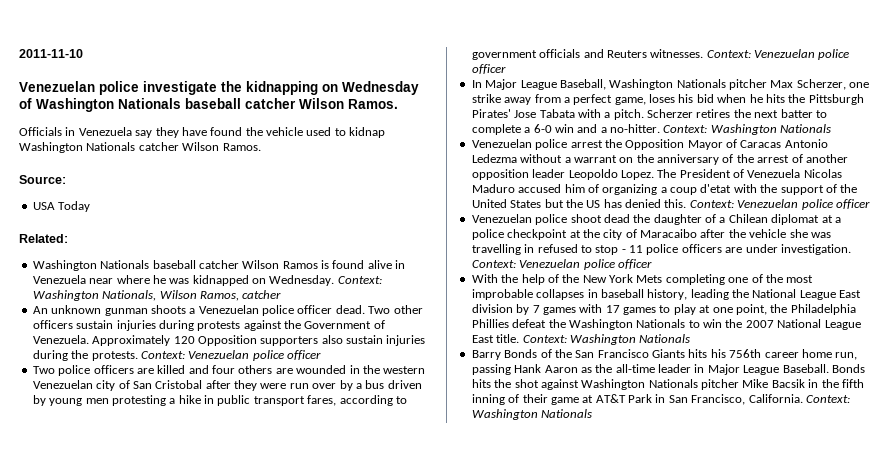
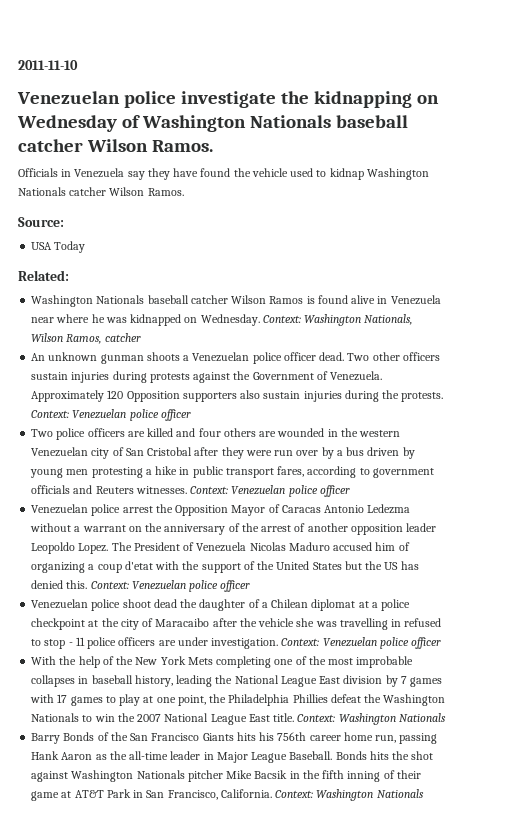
[471,79,870,90] [471,94,864,105] [471,109,827,120] [471,124,832,135] // In Major League Baseball, Washington Nationals pitcher Max Scherzer, one strike away from a perfect game, loses his bid when he hits the Pittsburgh Pirates' Jose Tabata with a pitch. Scherzer retires the next batter to complete a 6-0 win and a no-hitter. Context: Washington Nationals -> (350, 491) none

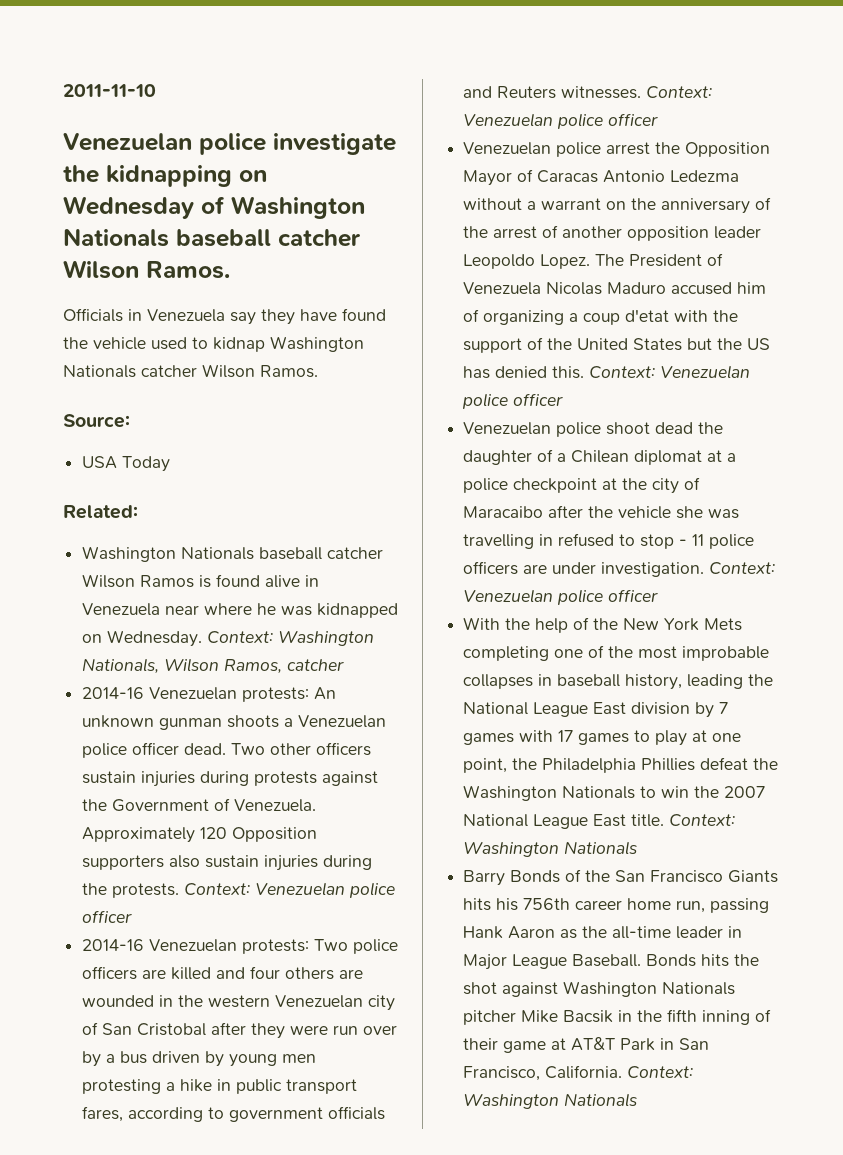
(141, 337) none -> [82,687,310,702] 2014-16 Venezuelan protests:
(191, 415) none -> [82,939,310,954] 2014-16 Venezuelan protests:

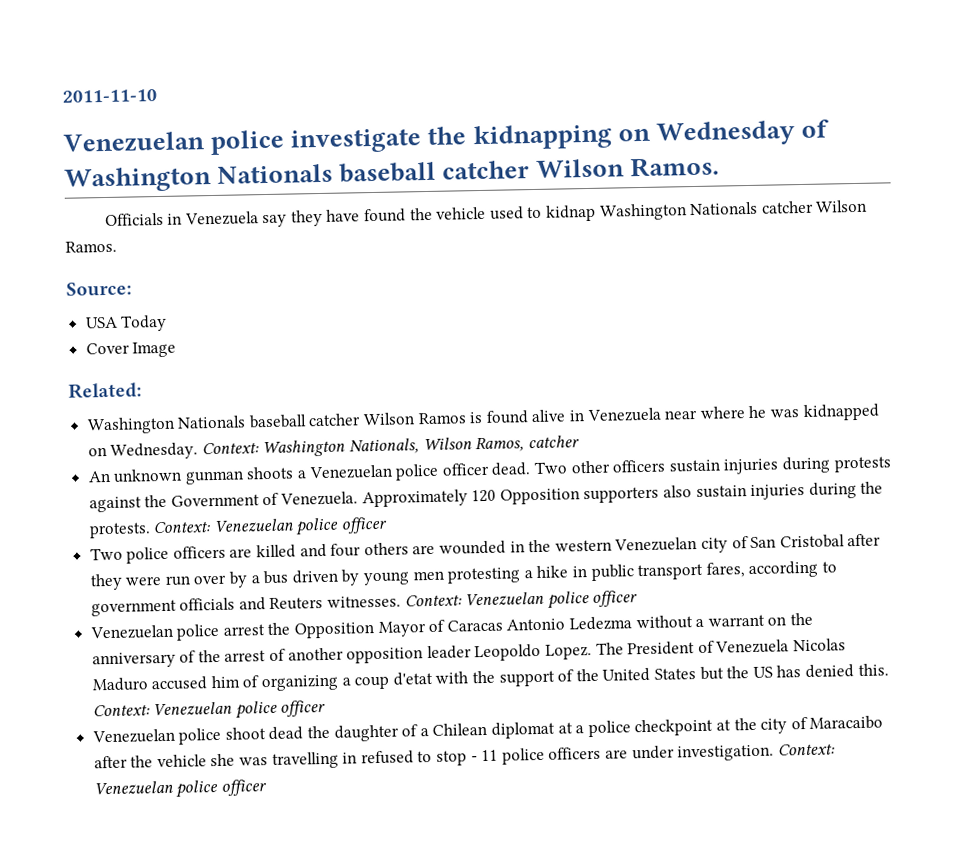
(171, 464) none -> [85,341,177,358] // Cover Image
[82,687,310,702] 2014-16 Venezuelan protests: -> (580, 442) none
[82,939,310,954] 2014-16 Venezuelan protests: -> (389, 525) none
[463,617,743,633] [463,645,770,661] [463,674,774,690] [463,702,729,718] [463,730,742,746] [463,757,779,773] [463,785,766,801] [463,814,736,829] [463,841,639,857] [463,869,779,886] [463,898,770,913] [463,926,743,939] [463,954,760,970] [463,981,736,997] [463,1009,772,1025] [463,1037,710,1053] [463,1065,694,1081] [463,1093,639,1109] // With the help of the New York Mets completing one of the most improbable collapses in baseball history, leading the National League East division by 7 games with 17 games to play at one point, the Philadelphia Phillies defeat the Washington Nationals to win the 2007 National League East title. Context: Washington Nationals // Barry Bonds of the San Francisco Giants hits his 756th career home run, passing Hank Aaron as the all-time leader in Major League Baseball. Bonds hits the shot against Washington Nationals pitcher Mike Bacsik in the fifth inning of their game at AT&T Park in San Francisco, California. Context: Washington Nationals -> (267, 787) none

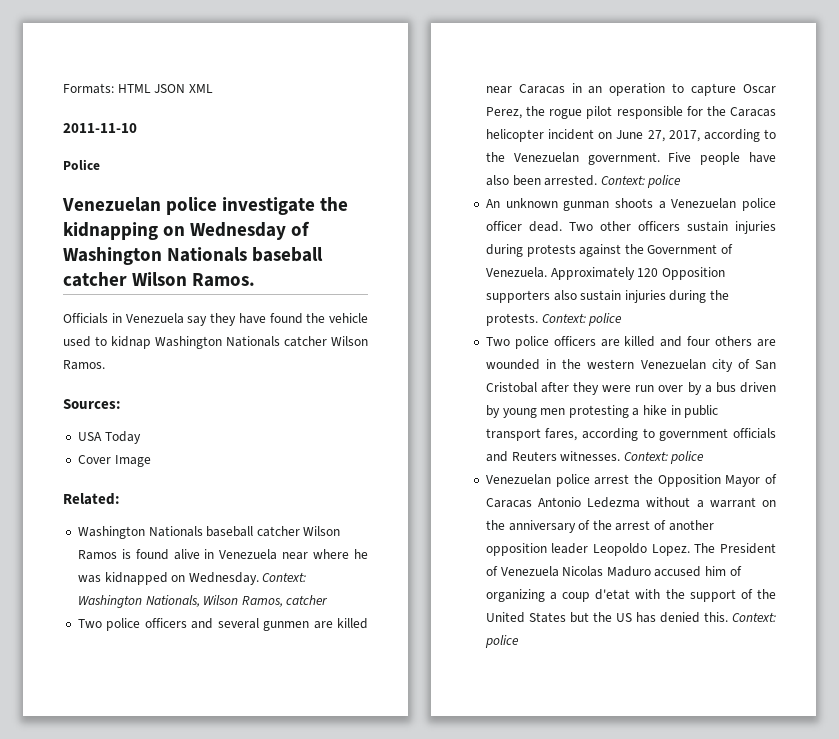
(62, 96) none -> [63,83,213,94] Formats: HTML JSON XML //
(157, 96) none -> [63,159,100,170] // Police
[66,281,132,297] Source: -> [63,399,121,409] Sources:
(580, 442) none -> [77,618,368,631] [485,83,776,96] [485,106,776,119] [485,129,776,142] [485,152,776,165] [485,175,682,188] // Two police officers and several gunmen are killed near Caracas in an operation to capture Oscar Perez, the rogue pilot responsible for the Caracas helicopter incident on June 27, 2017, according to the Venezuelan government. Five people have also been arrested. Context: police
[213,516,389,536] Venezuelan police officer -> [588,313,623,326] police
[465,590,639,609] Venezuelan police officer -> [670,451,705,464] police
[153,699,327,719] [91,715,884,745] [93,743,835,769] [93,779,267,798] Venezuelan police officer // Venezuelan police shoot dead the daughter of a Chilean diplomat at a police checkpoint at the city of Maracaibo after the vehicle she was travelling in refused to stop - 11 police officers are under investigation. Context: Venezuelan police officer -> [484,635,519,648] police

